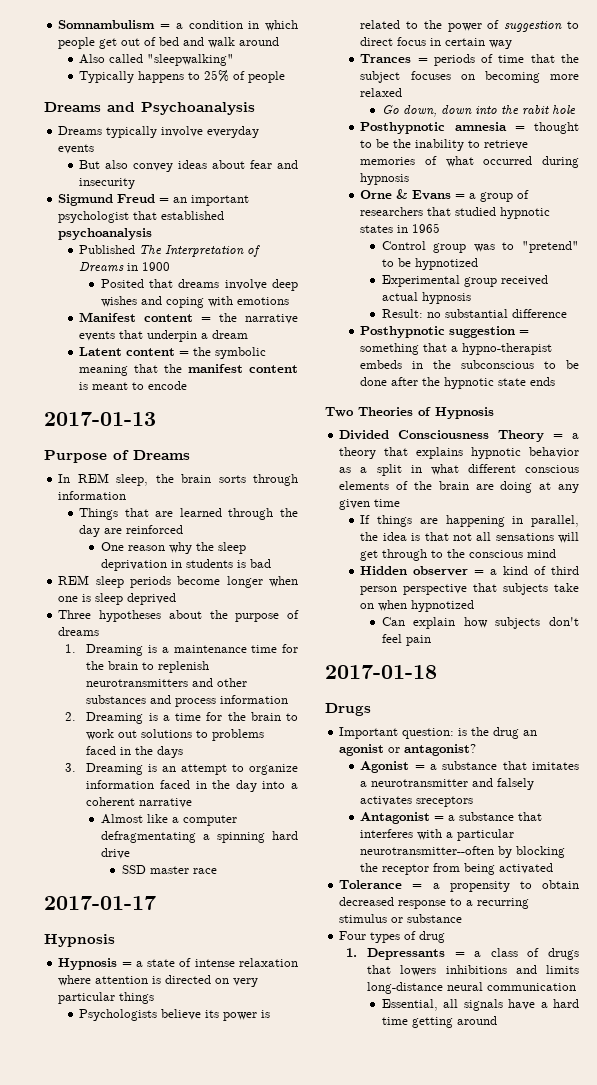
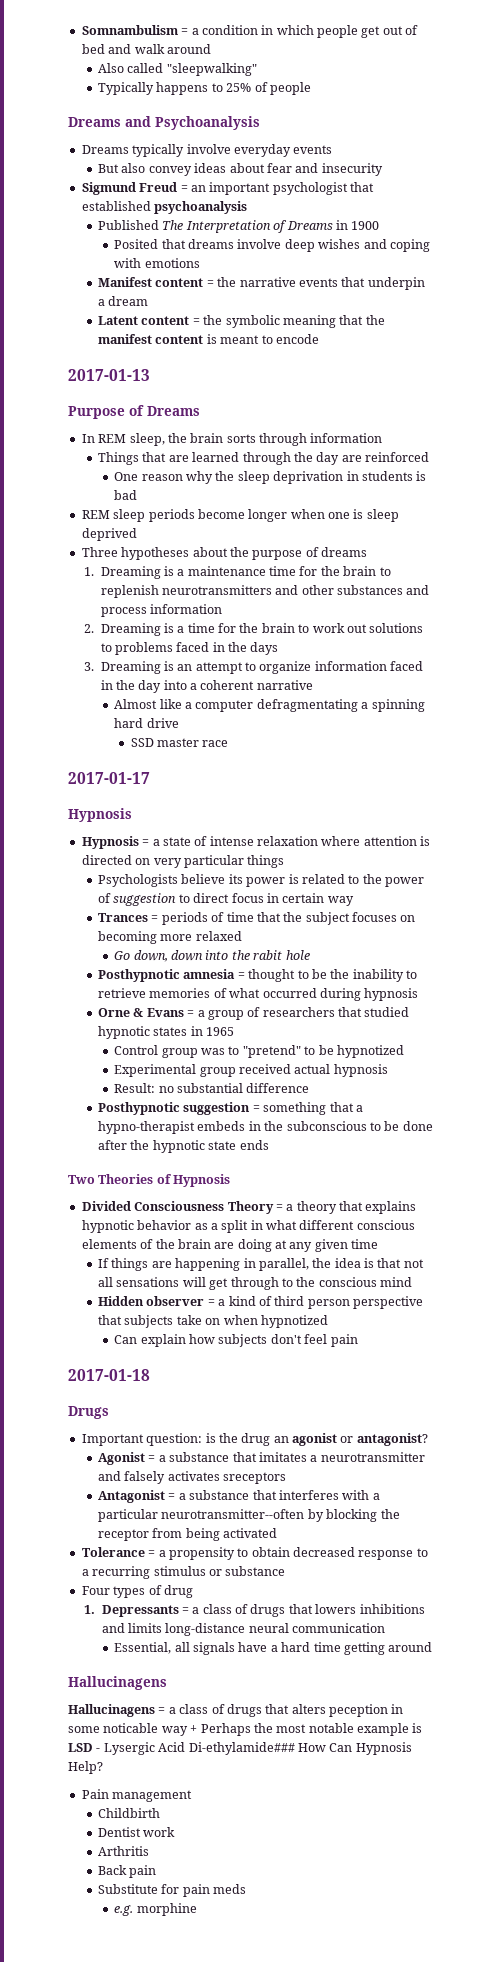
(497, 1020) none -> [68,1676,167,1690] [68,1704,404,1717] [68,1723,423,1736] [68,1742,412,1755] [68,1761,103,1774] [81,1789,193,1802] [98,1808,161,1818] [98,1827,176,1837] [98,1846,150,1856] [98,1865,157,1878] [98,1884,247,1897] [114,1903,197,1916] // Hallucinagens // Hallucinagens = a class of drugs that alters peception in some noticable way + Perhaps the most notable example is LSD - Lysergic Acid Di-ethylamide### How Can Hypnosis Help? // Pain management // Childbirth // Dentist work // Arthritis // Back pain // Substitute for pain meds // e.g. morphine

